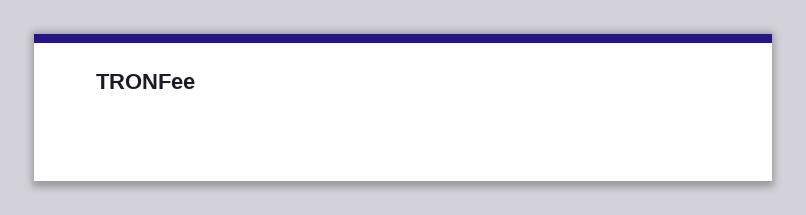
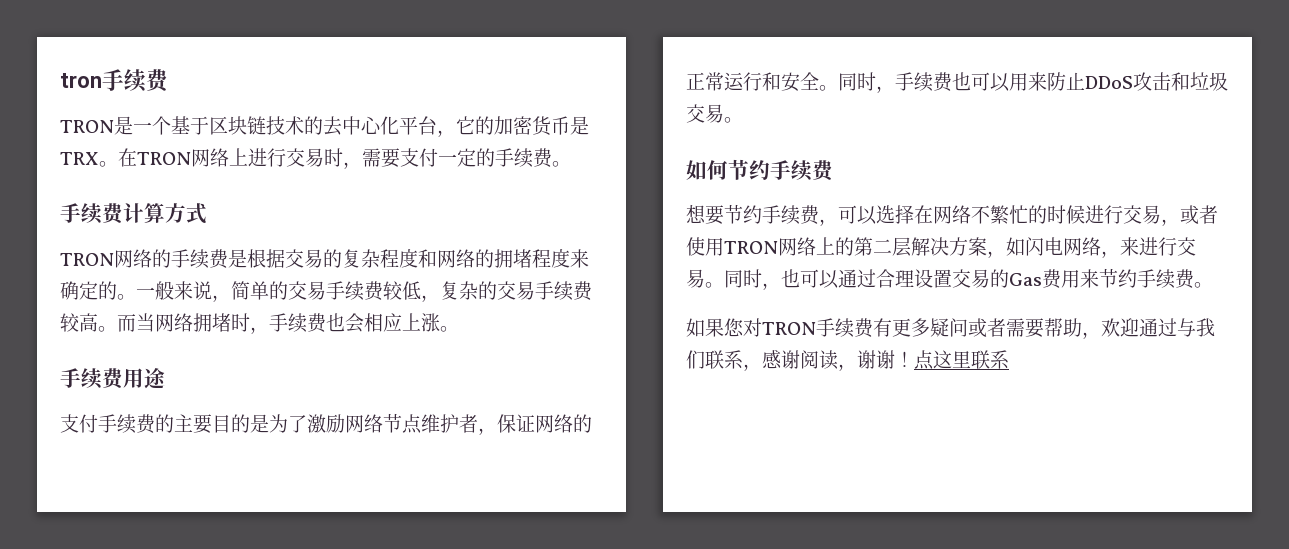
[96,74,195,89] TRONFee -> [60,69,169,92] [60,116,589,137] [60,148,571,169] [60,203,207,224] [60,249,589,269] [60,281,593,302] [60,313,459,334] [60,368,166,389] [60,413,592,435] [686,72,1228,93] [686,104,743,123] [686,159,834,181] [686,204,1218,226] [686,237,1196,258] [686,268,1213,290] [686,318,1215,339] [686,350,1009,371] tron手续费 // TRON是一个基于区块链技术的去中心化平台，它的加密货币是TRX。在TRON网络上进行交易时，需要支付一定的手续费。 // 手续费计算方式 // TRON网络的手续费是根据交易的复杂程度和网络的拥堵程度来确定的。一般来说，简单的交易手续费较低，复杂的交易手续费较高。而当网络拥堵时，手续费也会相应上涨。 // 手续费用途 // 支付手续费的主要目的是为了激励网络节点维护者，保证网络的正常运行和安全。同时，手续费也可以用来防止DDoS攻击和垃圾交易。 // 如何节约手续费 // 想要节约手续费，可以选择在网络不繁忙的时候进行交易，或者使用TRON网络上的第二层解决方案，如闪电网络，来进行交易。同时，也可以通过合理设置交易的Gas费用来节约手续费。 // 如果您对TRON手续费有更多疑问或者需要帮助，欢迎通过与我们联系，感谢阅读，谢谢！点这里联系

